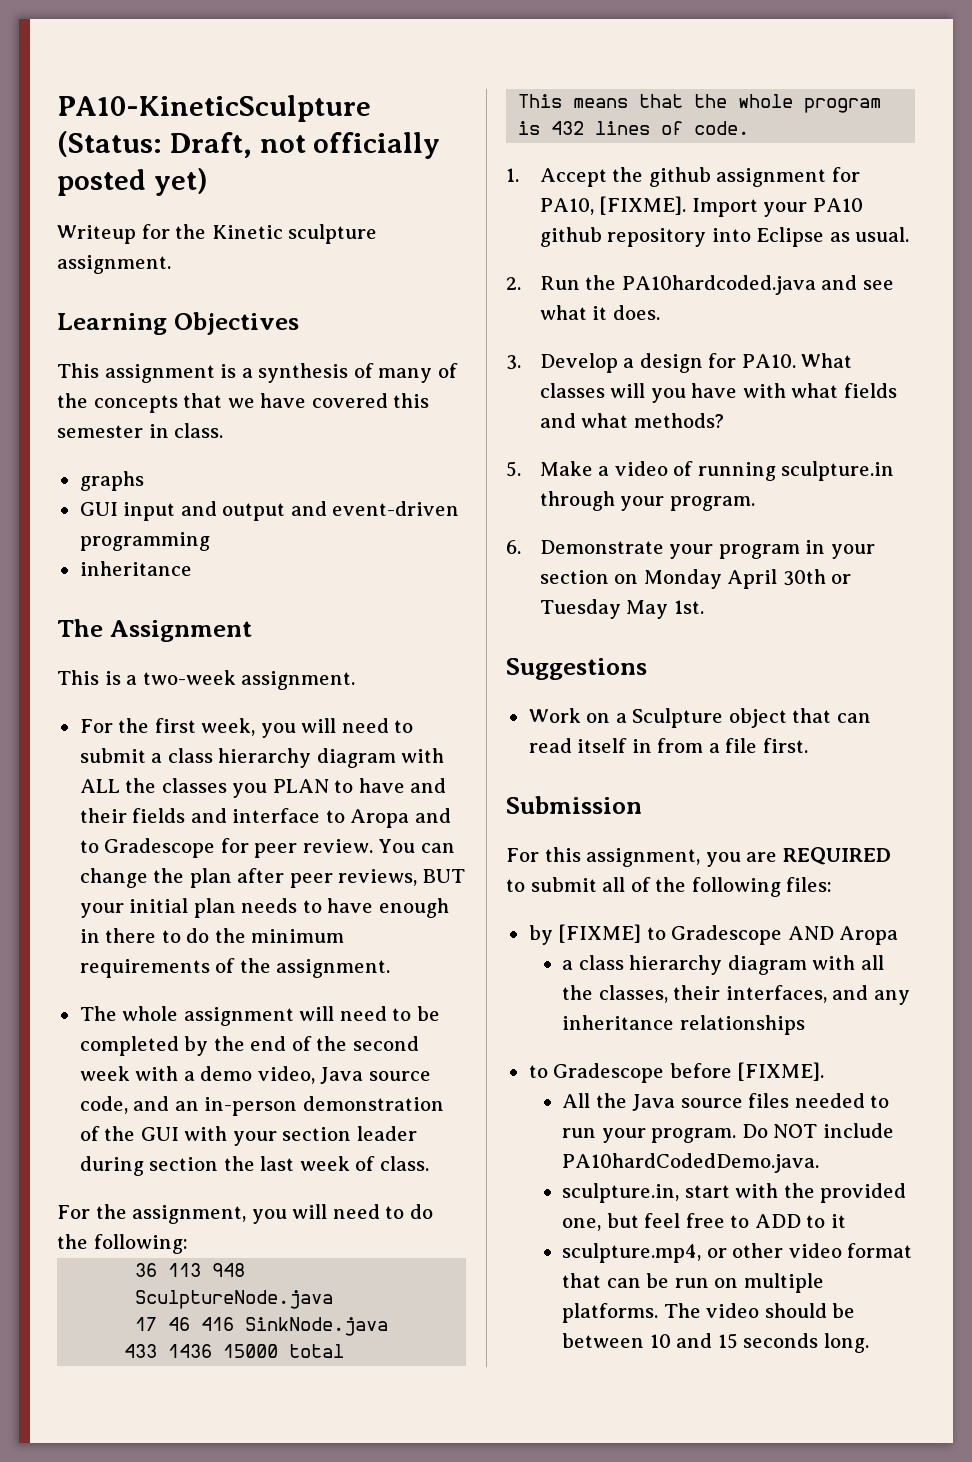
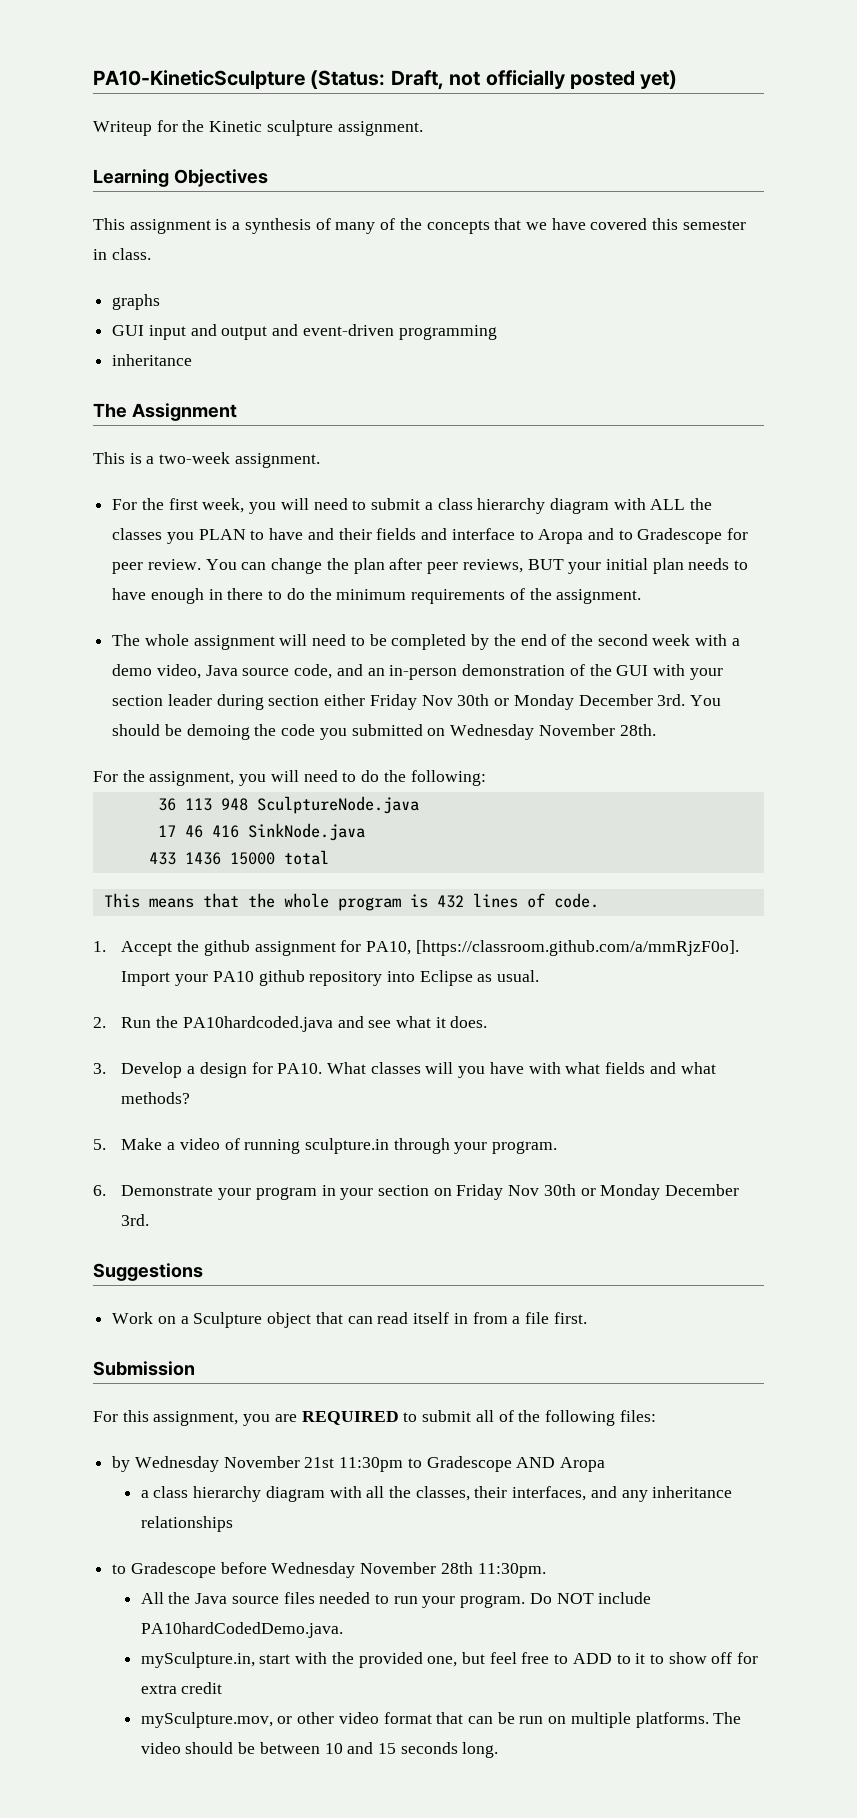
[223,1156,429,1171] the last week of class. -> [324,694,721,710] [112,724,656,740] either Friday Nov 30th or Monday December 3rd. You should be demoing the code you submitted on Wednesday November 28th.
[599,196,687,215] [FIXME]. -> [415,940,739,956] [https://classroom.github.com/a/mmRjzF0o].
[643,569,852,589] [539,599,704,619] Monday April 30th or Tuesday May 1st. -> [456,1184,740,1200] [121,1214,150,1226] Friday Nov 30th or Monday December 3rd.
[558,924,642,943] [FIXME] -> [134,1456,404,1472] Wednesday November 21st 11:30pm
[737,1062,825,1081] [FIXME]. -> [271,1562,546,1578] Wednesday November 28th 11:30pm.
[562,1183,680,1203] sculpture.in, -> [140,1652,255,1668] mySculpture.in,
[562,1243,702,1263] // sculpture.mp4, -> [650,1652,759,1664] [140,1682,223,1694] [140,1712,273,1728] to show off for extra credit // mySculpture.mov,

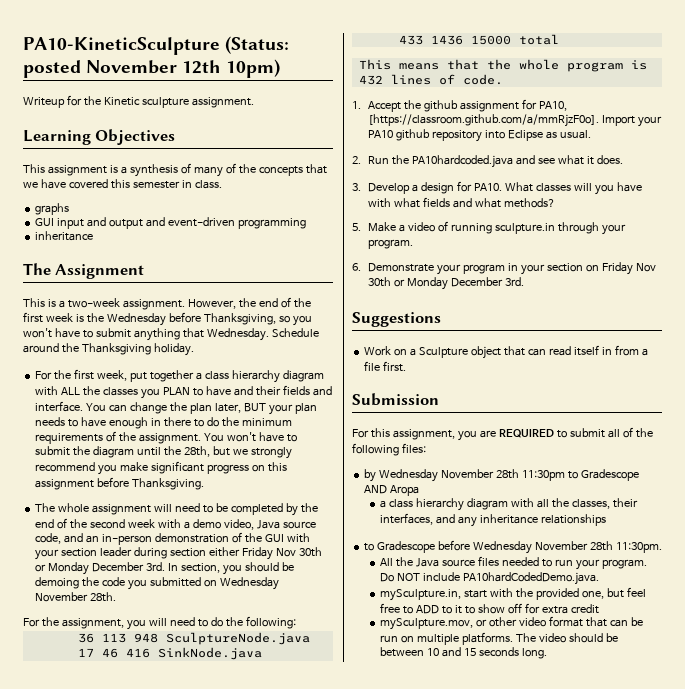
[390,70,678,90] Draft, not officially posted yet) -> [23,59,281,78] posted November 12th 10pm)
(320, 460) none -> [187,297,311,309] [23,312,312,326] [23,328,319,341] [23,343,194,356] However, the end of the first week is the Wednesday before Thanksgiving, so you won't have to submit anything that Wednesday. Schedule around the Thanksgiving holiday.
[249,498,421,514] you will need to submit -> [129,370,194,382] put together
[451,528,749,544] [112,559,201,574] interface to Aropa and to Gradescope for peer review. -> [35,401,84,412] interface.
[389,558,523,574] after peer reviews, -> [214,403,241,413] later,
[605,558,648,570] initial -> (293, 409) none
(642, 596) none -> [203,432,297,442] [35,446,292,459] [35,461,287,475] [35,477,205,490] You won't have to submit the diagram until the 28th, but we strongly recommend you make significant progress on this assignment before Thanksgiving.
[689,695,721,706] You -> [167,563,242,575] In section, you
[304,1457,335,1468] 21st -> [496,469,520,479] 28th

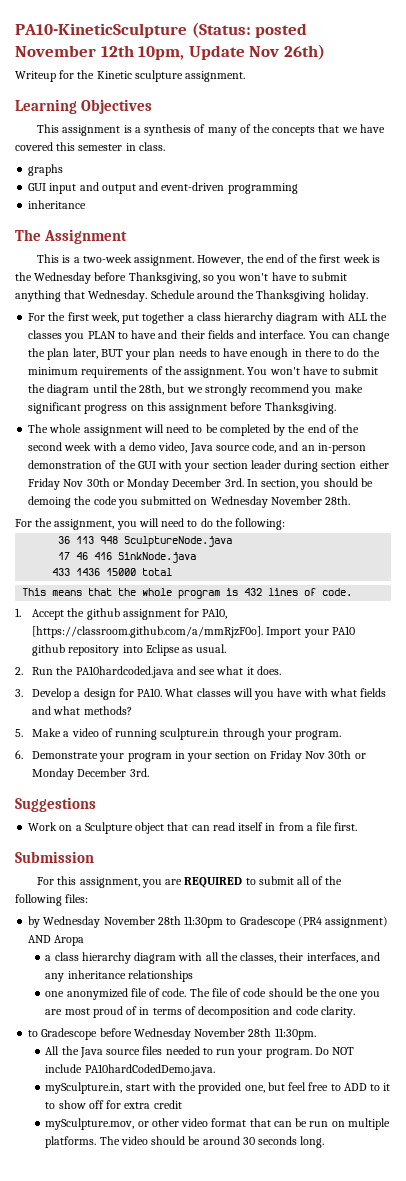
[226,59,281,78] 10pm) -> [138,44,325,60] 10pm, Update Nov 26th)
(639, 475) none -> [297,916,389,928] (PR4 assignment)
(606, 520) none -> [45,988,380,1000] [45,1006,355,1018] // one anonymized file of code. The file of code should be the one you are most proud of in terms of decomposition and code clarity.
[379,647,476,657] between 10 and 15 -> [202,1136,255,1145] around 30

